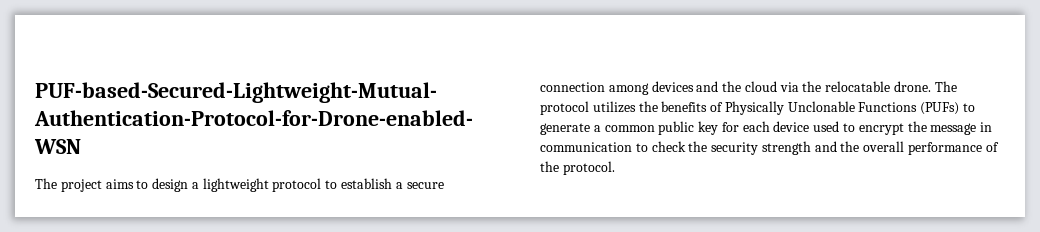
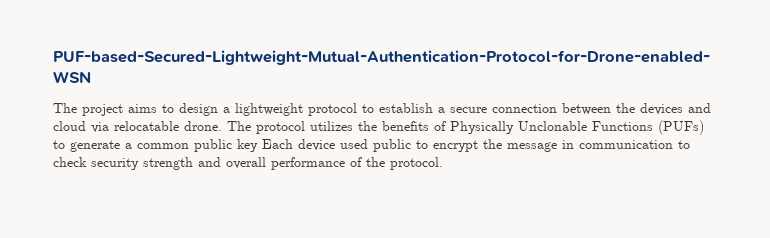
[608,83,649,95] among -> [562,103,635,115] between the
[722,81,742,92] the -> (711, 108) none
[802,81,822,92] the -> (109, 127) none
[721,121,770,132] for each -> [262,139,293,149] Each
(840, 126) none -> [373,139,411,152] public
[688,141,708,152] the -> (87, 162) none
[840,141,860,152] the -> (221, 162) none

